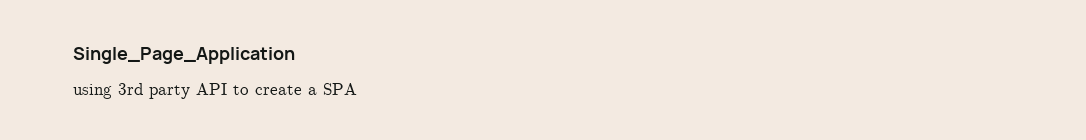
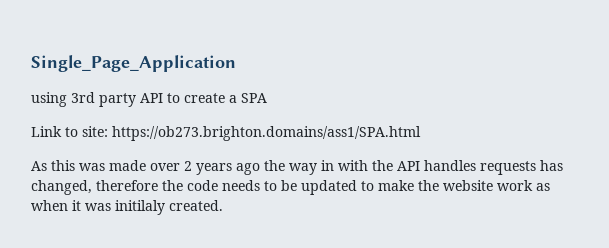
(357, 89) none -> [31,126,421,141] [31,160,563,175] [31,180,550,195] [31,200,223,215] // Link to site: https://ob273.brighton.domains/ass1/SPA.html // As this was made over 2 years ago the way in with the API handles requests has changed, therefore the code needs to be updated to make the website work as when it was initilaly created.

